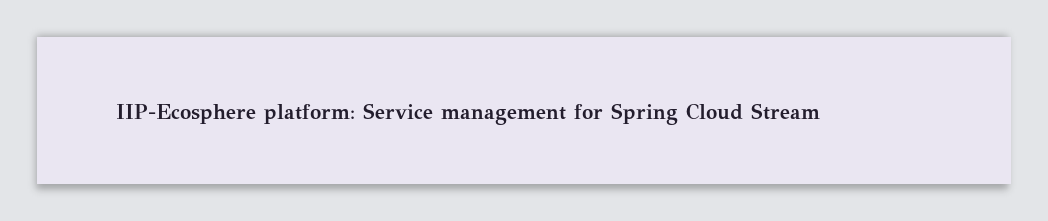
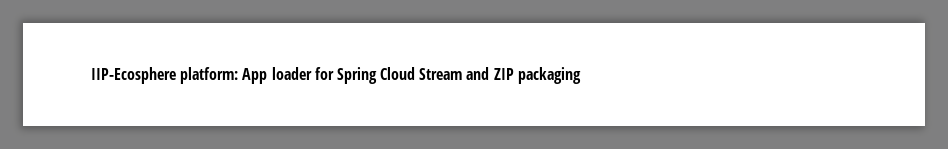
[363,103,566,125] Service management -> [242,67,312,84] App loader
(820, 111) none -> [466,67,581,84] and ZIP packaging

